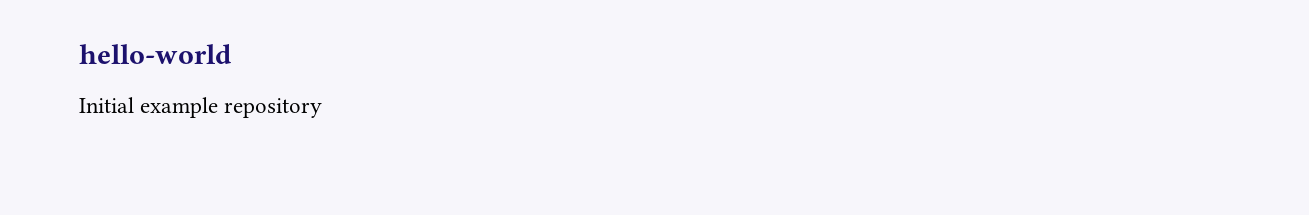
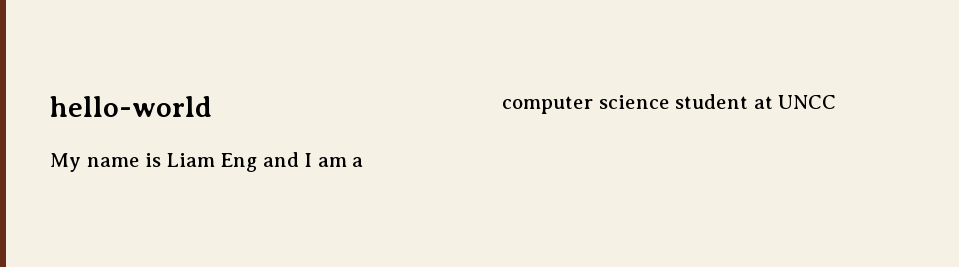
[79,97,323,118] Initial example repository -> [50,152,364,172] [502,94,837,114] My name is Liam Eng and I am a computer science student at UNCC

